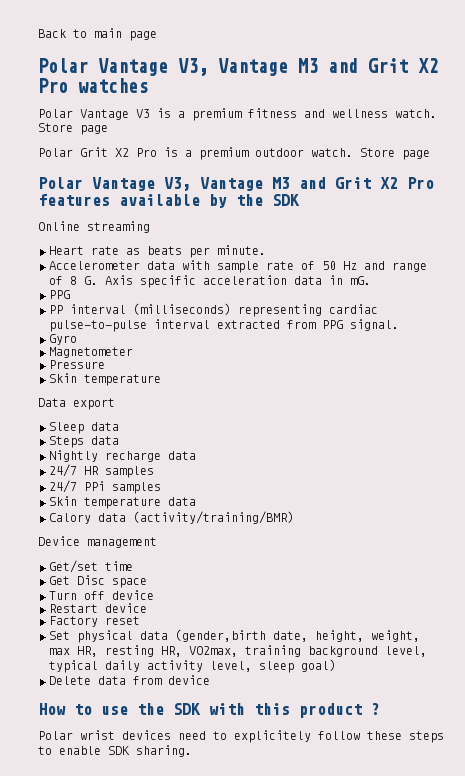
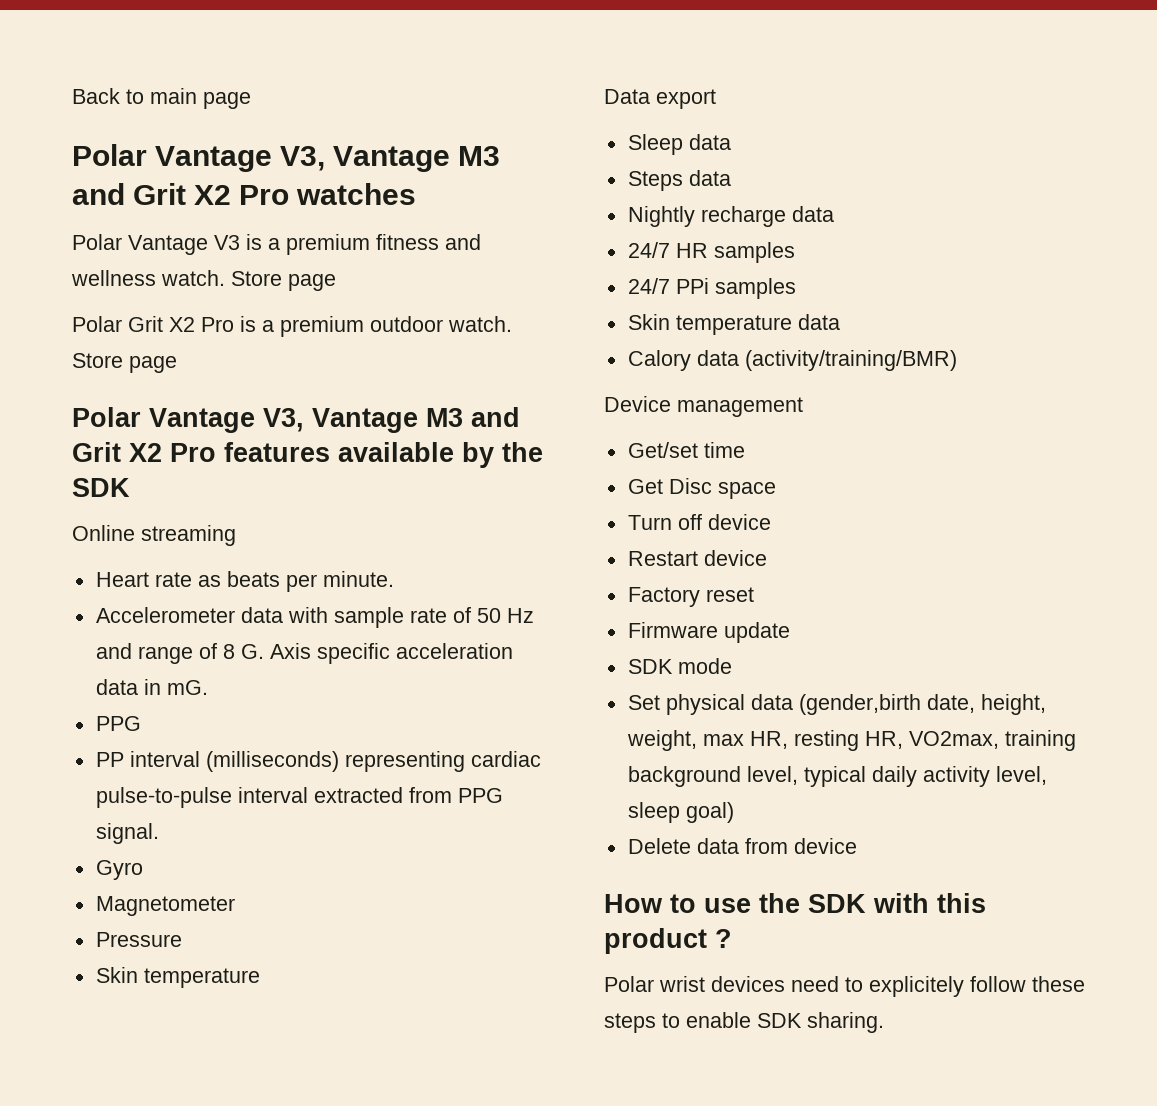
(140, 620) none -> [627,622,790,643] [627,658,732,674] // Firmware update // SDK mode

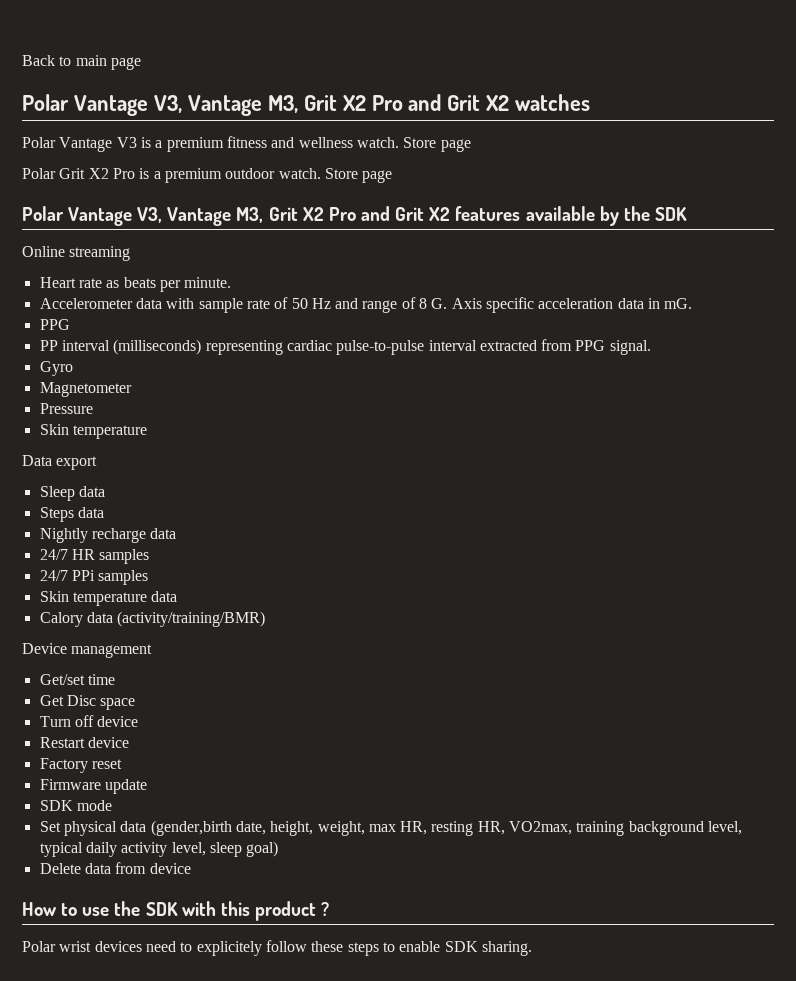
[458,146,501,166] [72,183,290,205] M3 and Grit X2 Pro -> [267,94,510,114] M3, Grit X2 Pro and Grit X2
[426,407,520,427] [72,442,216,462] M3 and Grit X2 Pro -> [236,206,451,223] M3, Grit X2 Pro and Grit X2

